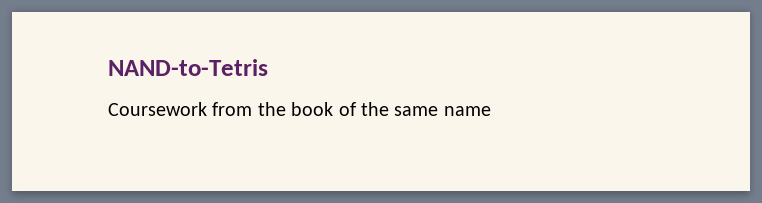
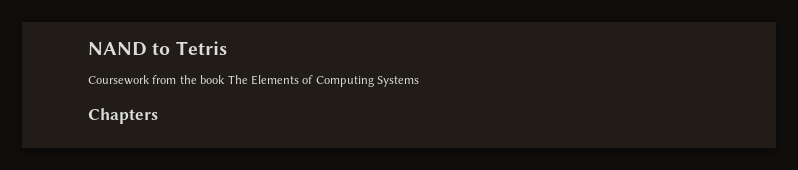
[108,59,268,76] NAND-to-Tetris -> [88,41,227,56] NAND to Tetris
[338,102,491,116] of the same name -> [227,75,419,87] [88,108,158,124] The Elements of Computing Systems // Chapters

